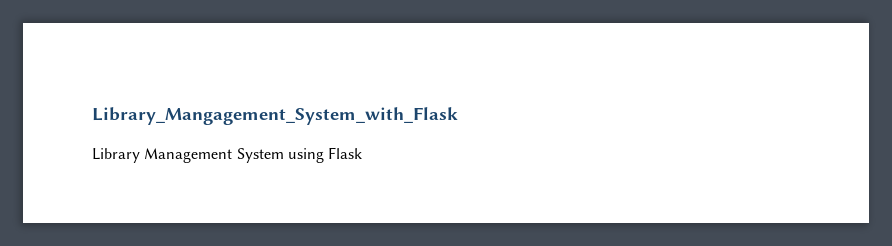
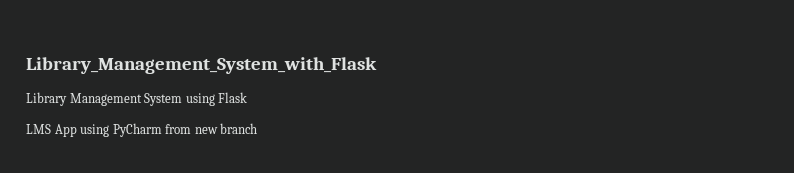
[92,107,458,125] Library_Mangagement_System_with_Flask -> [26,57,377,74] Library_Management_System_with_Flask
(363, 153) none -> [26,123,258,137] // LMS App using PyCharm from new branch

